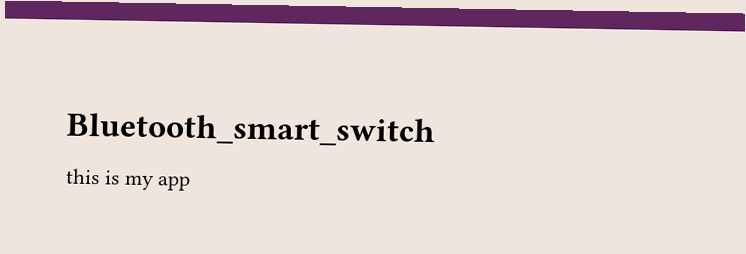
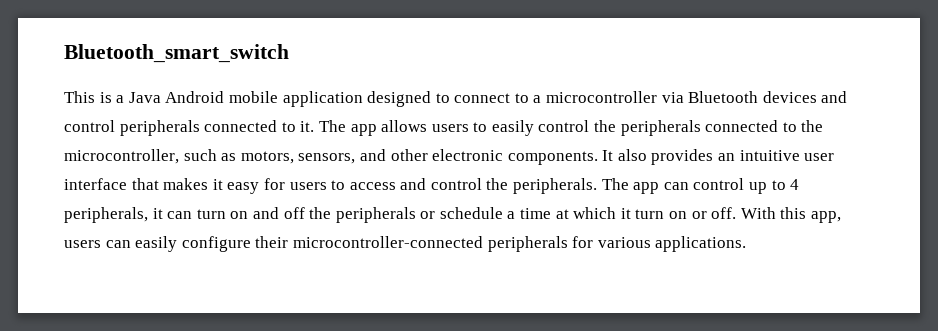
[65,168,192,191] this is my app -> [64,91,848,107] [64,120,824,136] [64,149,835,165] [64,178,800,194] [64,207,841,223] [64,236,747,252] This is a Java Android mobile application designed to connect to a microcontroller via Bluetooth devices and control peripherals connected to it. The app allows users to easily control the peripherals connected to the microcontroller, such as motors, sensors, and other electronic components. It also provides an intuitive user interface that makes it easy for users to access and control the peripherals. The app can control up to 4 peripherals, it can turn on and off the peripherals or schedule a time at which it turn on or off. With this app, users can easily configure their microcontroller-connected peripherals for various applications.

